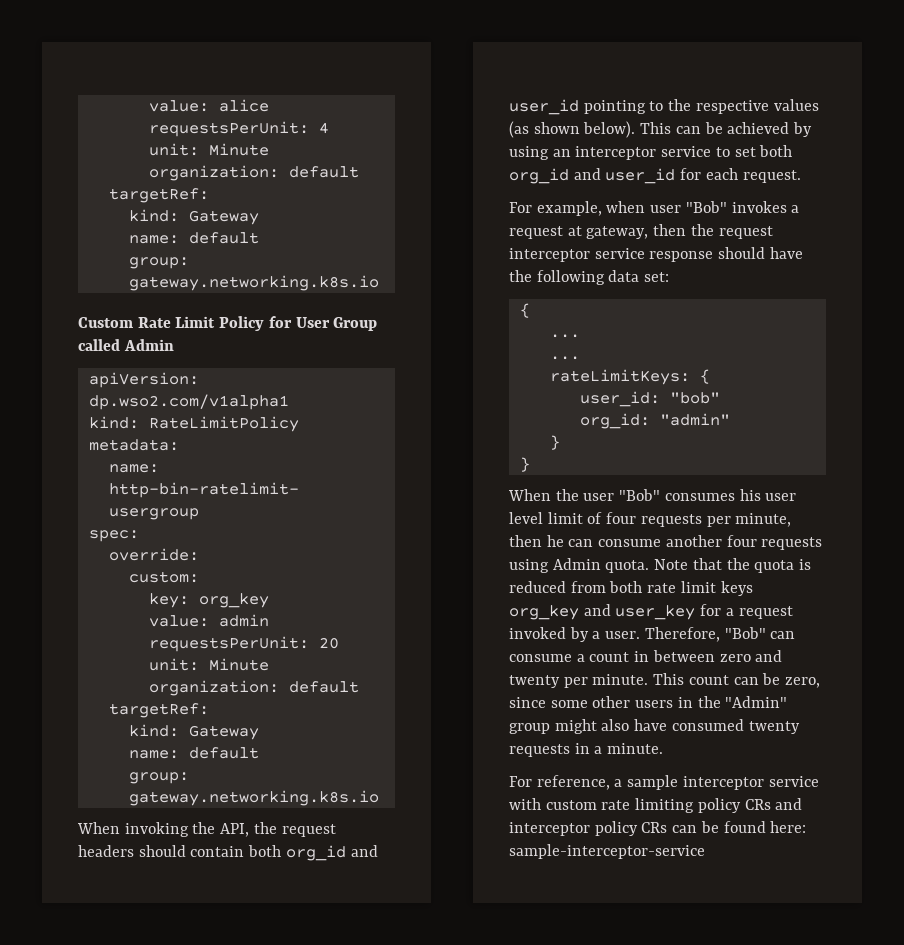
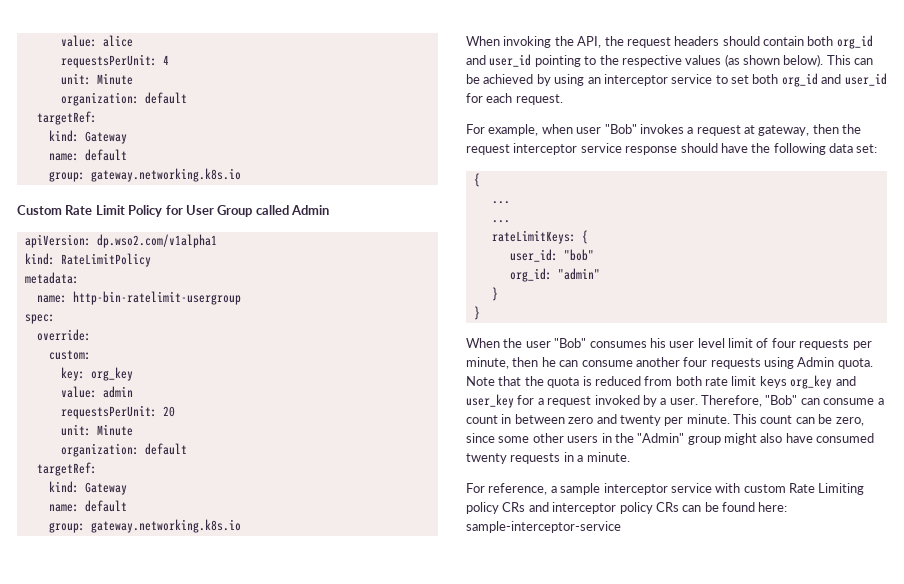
[601,798,695,813] rate limiting -> [789,483,865,495] Rate Limiting

